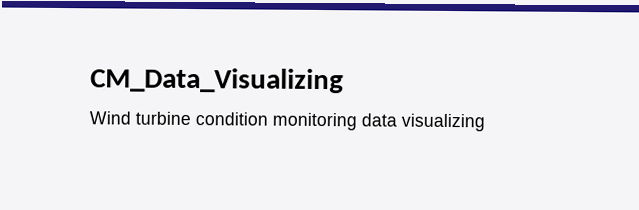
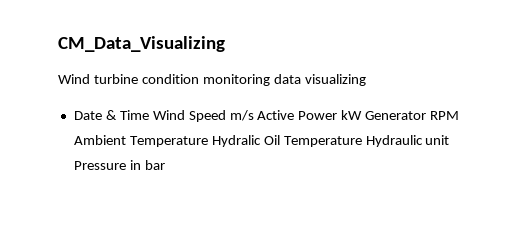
(485, 122) none -> [73,110,460,122] [73,135,450,147] [73,160,165,170] // Date & Time Wind Speed m/s Active Power kW Generator RPM Ambient Temperature Hydralic Oil Temperature Hydraulic unit Pressure in bar

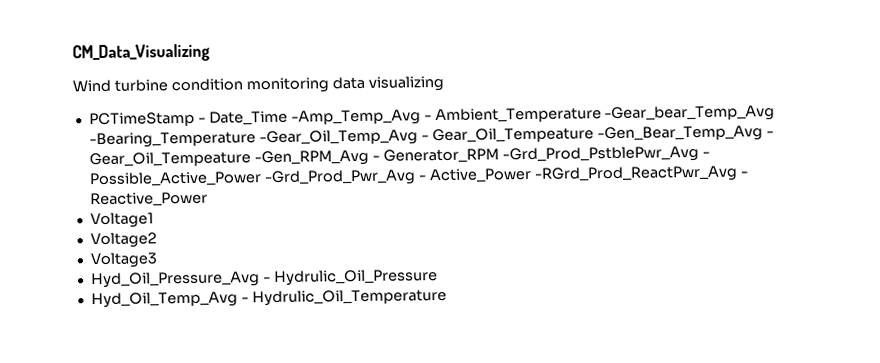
[73,110,460,122] [73,135,450,147] [73,160,165,170] Date & Time Wind Speed m/s Active Power kW Generator RPM Ambient Temperature Hydralic Oil Temperature Hydraulic unit Pressure in bar -> [88,105,776,128] [88,125,774,149] [88,145,710,168] [88,165,748,187] [89,191,208,207] [89,212,154,229] [89,232,157,249] [89,252,157,269] [90,269,438,289] [90,288,447,309] PCTimeStamp - Date_Time -Amp_Temp_Avg - Ambient_Temperature -Gear_bear_Temp_Avg -Bearing_Temperature -Gear_Oil_Temp_Avg - Gear_Oil_Tempeature -Gen_Bear_Temp_Avg - Gear_Oil_Tempeature -Gen_RPM_Avg - Generator_RPM -Grd_Prod_PstblePwr_Avg - Possible_Active_Power -Grd_Prod_Pwr_Avg - Active_Power -RGrd_Prod_ReactPwr_Avg - Reactive_Power // Voltage1 // Voltage2 // Voltage3 // Hyd_Oil_Pressure_Avg - Hydrulic_Oil_Pressure // Hyd_Oil_Temp_Avg - Hydrulic_Oil_Temperature

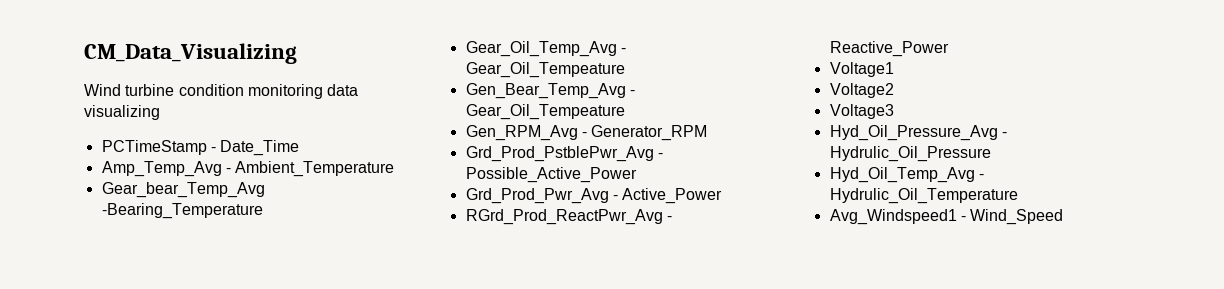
[290,109,421,126] -Amp_Temp_Avg -> [101,161,222,177] // Amp_Temp_Avg
[604,105,776,123] -Gear_bear_Temp_Avg -> [101,182,265,198] // Gear_bear_Temp_Avg
[258,125,774,147] [88,149,369,168] -Gear_Oil_Temp_Avg - Gear_Oil_Tempeature -Gen_Bear_Temp_Avg - Gear_Oil_Tempeature -Gen_RPM_Avg -> [465,41,626,57] [465,62,625,78] [465,83,635,99] [465,104,625,120] [465,125,578,141] // Gear_Oil_Temp_Avg - Gear_Oil_Tempeature // Gen_Bear_Temp_Avg - Gear_Oil_Tempeature // Gen_RPM_Avg
[501,145,699,164] -Grd_Prod_PstblePwr_Avg -> [465,146,654,162] // Grd_Prod_PstblePwr_Avg
[263,169,416,187] -Grd_Prod_Pwr_Avg -> [465,188,609,204] // Grd_Prod_Pwr_Avg
[533,165,738,183] -RGrd_Prod_ReactPwr_Avg -> [465,209,663,225] // RGrd_Prod_ReactPwr_Avg
(447, 297) none -> [829,209,1064,225] // Avg_Windspeed1 - Wind_Speed

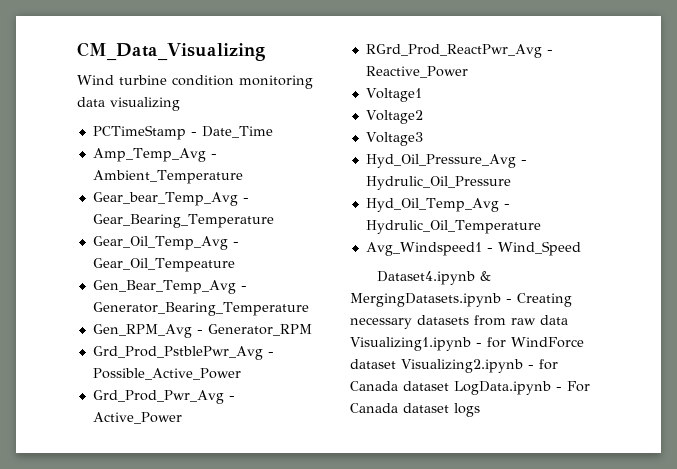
[101,203,263,219] -Bearing_Temperature -> [242,198,249,202] [92,214,274,228] - Gear_Bearing_Temperature
[465,104,625,120] Gear_Oil_Tempeature -> [92,302,309,316] Generator_Bearing_Temperature
(1064, 217) none -> [377,271,492,285] [350,293,572,307] [350,315,568,329] [350,337,584,351] [350,359,558,373] [350,381,590,395] [350,403,480,417] // Dataset4.ipynb & MergingDatasets.ipynb - Creating necessary datasets from raw data Visualizing1.ipynb - for WindForce dataset Visualizing2.ipynb - for Canada dataset LogData.ipynb - For Canada dataset logs

